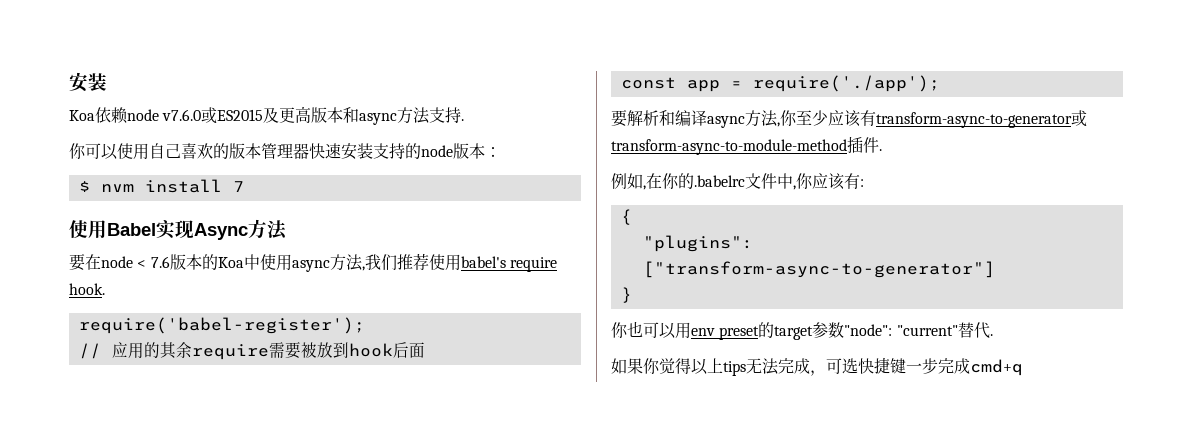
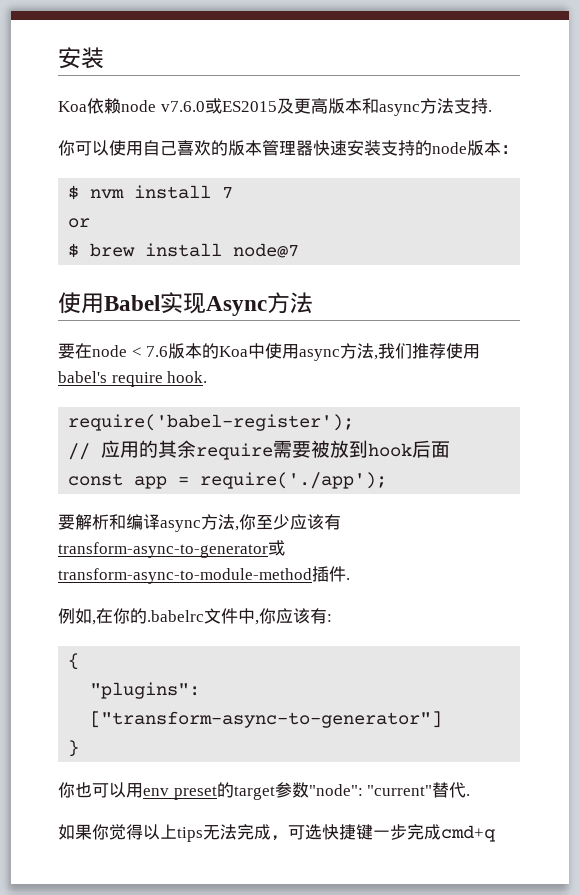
(244, 186) none -> [68,218,91,228] [68,243,300,258] // or // $ brew install node@7

